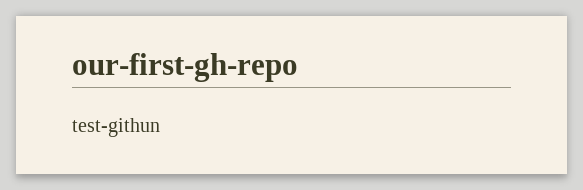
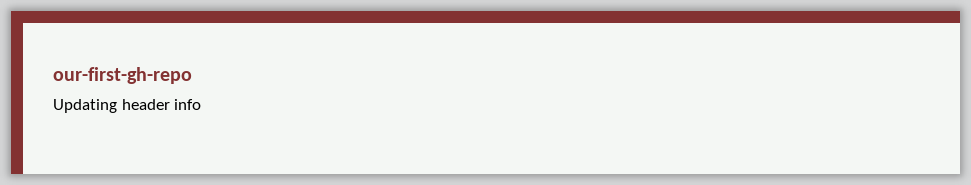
[72,118,160,137] test-githun -> [53,99,202,113] Updating header info

